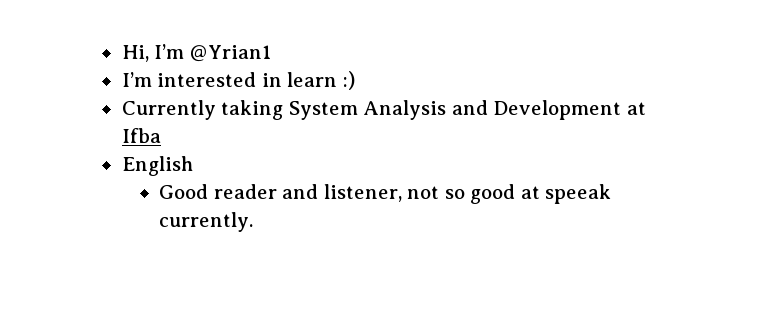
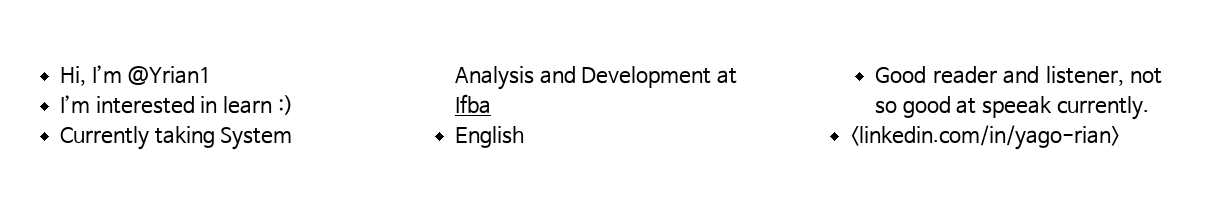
(253, 222) none -> [850,125,1121,150] // <linkedin.com/in/yago-rian>

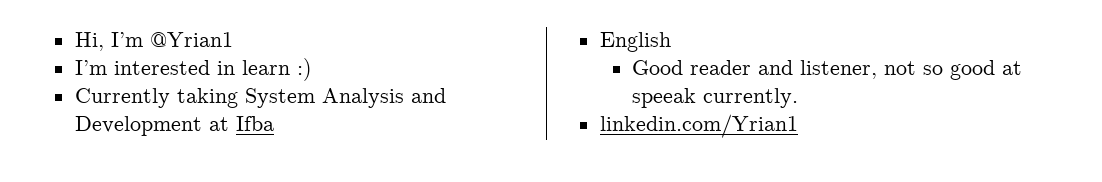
[850,125,1121,150] <linkedin.com/in/yago-rian> -> [599,114,798,138] linkedin.com/Yrian1

